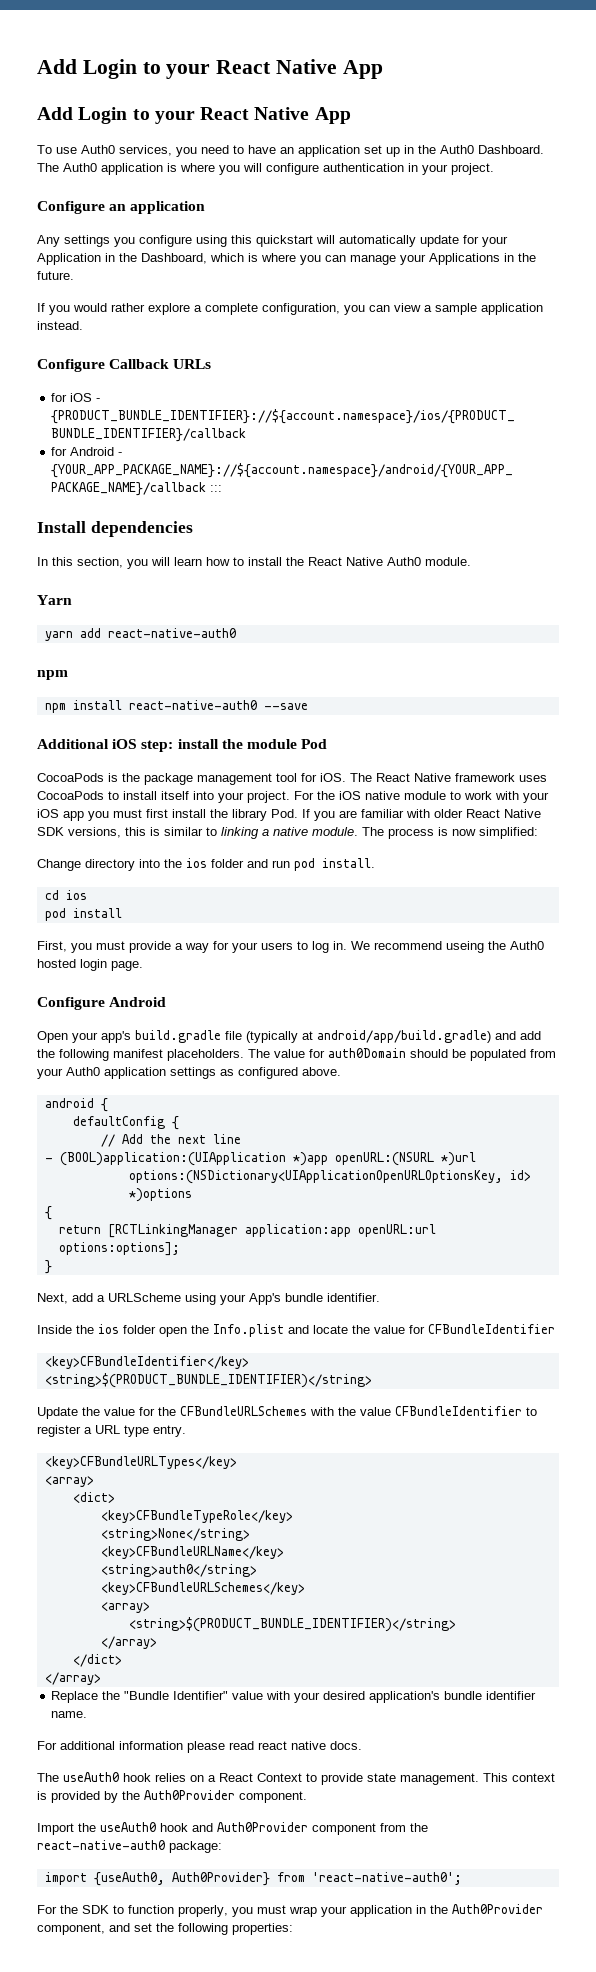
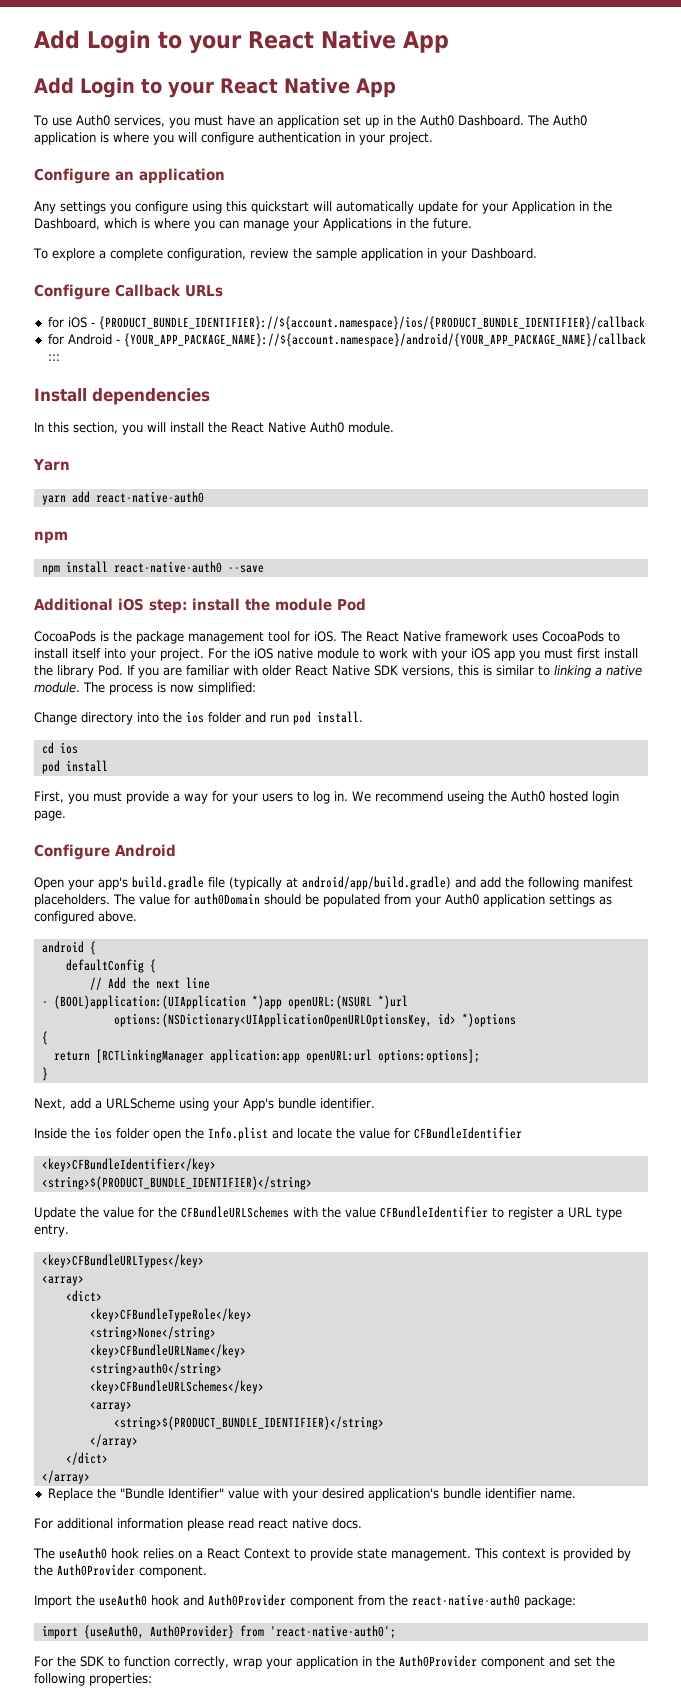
[201,145,244,154] need to -> [193,115,223,126] must
[37,303,543,315] [37,321,83,330] If you would rather explore a complete configuration, you can view a sample application instead. -> [33,248,537,261] To explore a complete configuration, review the sample application in your Dashboard.
[174,557,244,566] learn how to -> (166, 427) none
[178,1905,286,1917] properly, you must -> [174,1656,229,1669] correctly,
[37,1923,105,1935] component, -> [481,1656,545,1669] component

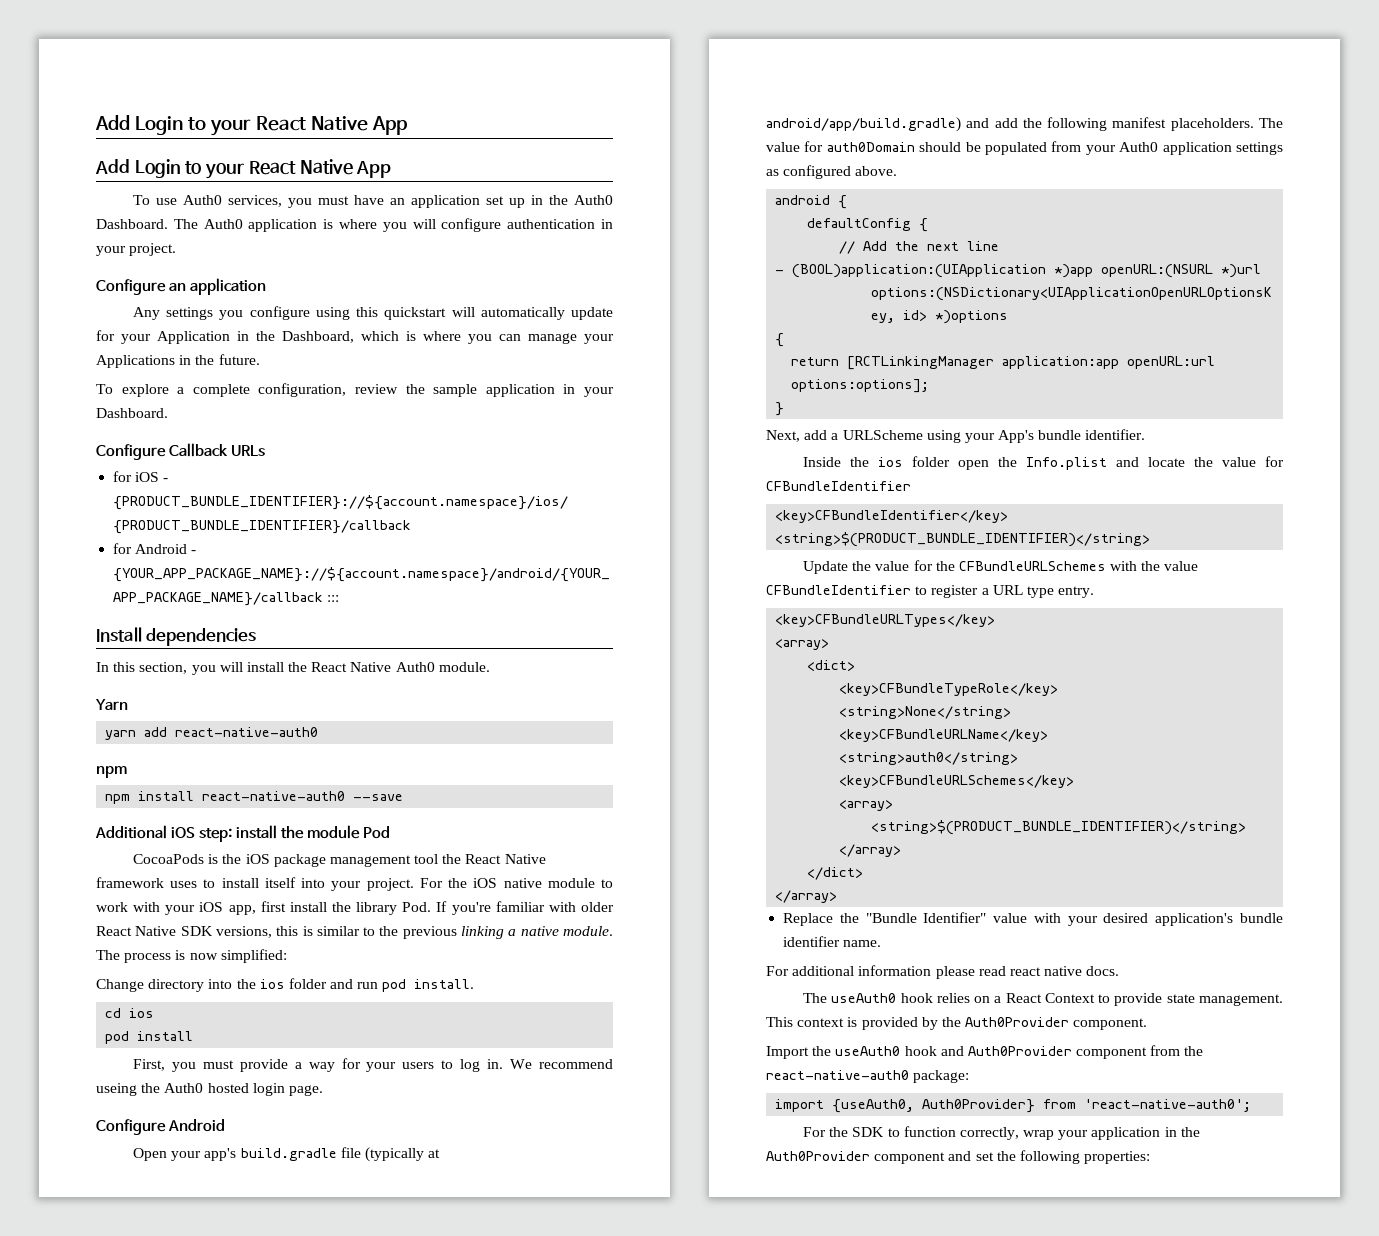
(132, 636) none -> [245,854,270,864] iOS
[294,631,362,642] for iOS. The -> [442,854,462,864] the
[542,631,604,642] CocoaPods -> (198, 884) none
[494,648,573,661] app you must -> [228,905,256,915] app,
[138,667,182,678] you are -> [451,902,491,915] you're
(550, 670) none -> [379,926,457,939] the previous

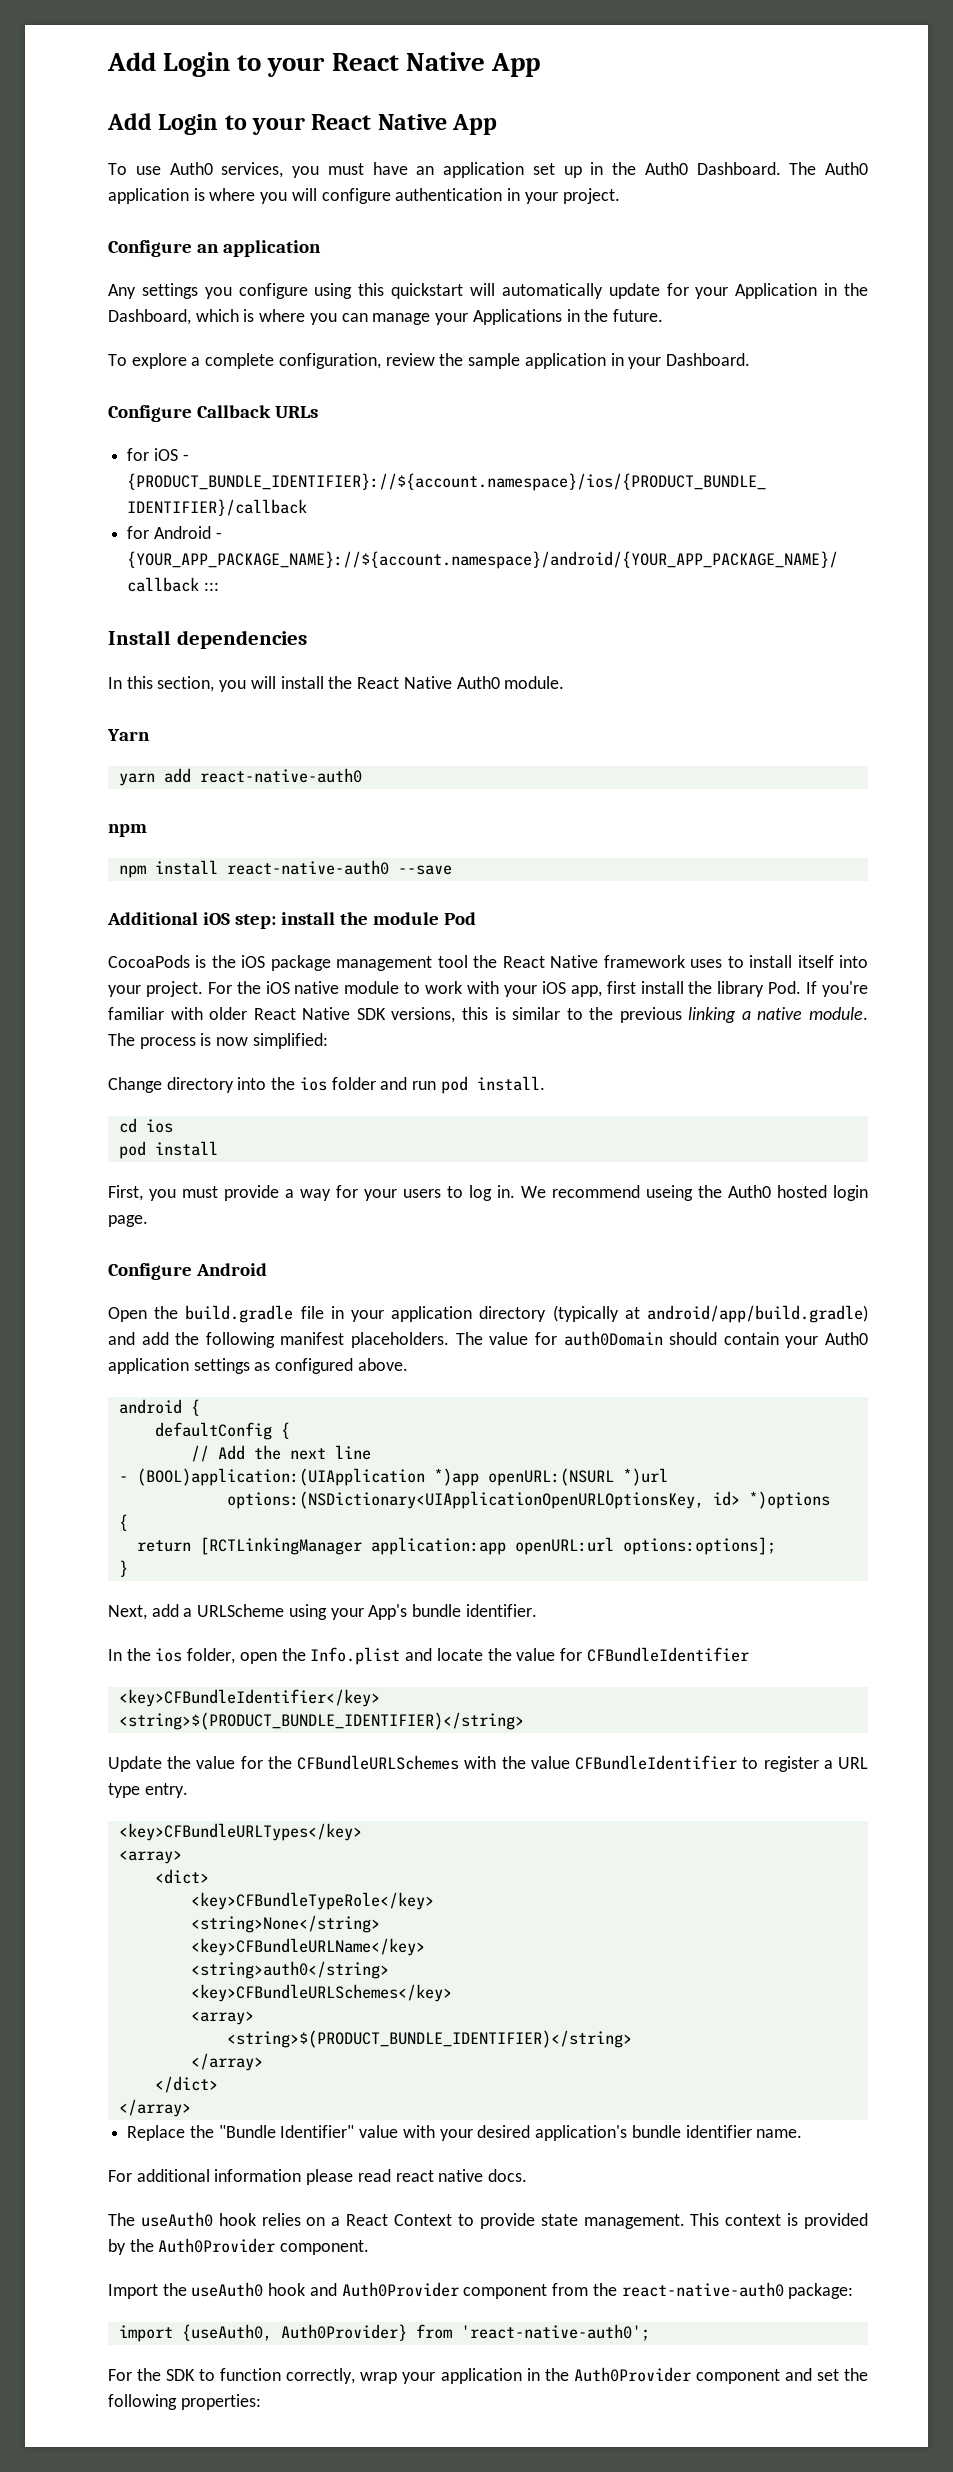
[171,1147,361,1161] your app's build.gradle file -> [154,1305,547,1323] the build.gradle file in your application directory
[965,141,1082,155] be populated from -> [723,1332,779,1345] contain
[802,456,950,467] Inside the ios folder -> [108,1648,236,1664] In the ios folder,

